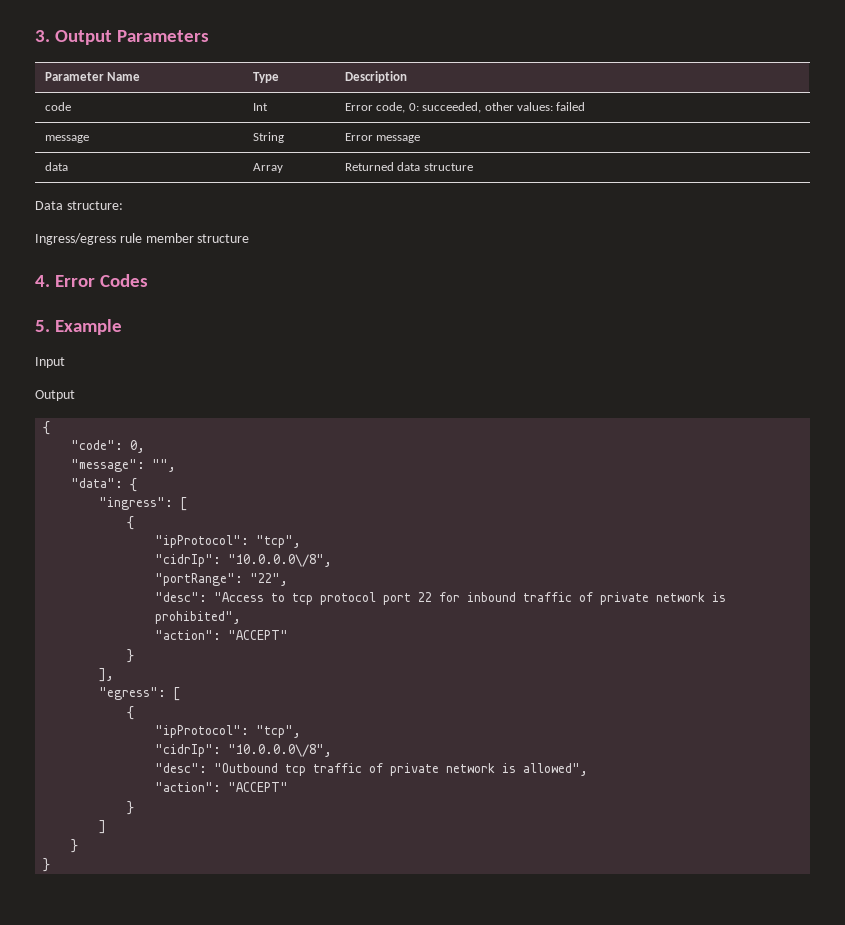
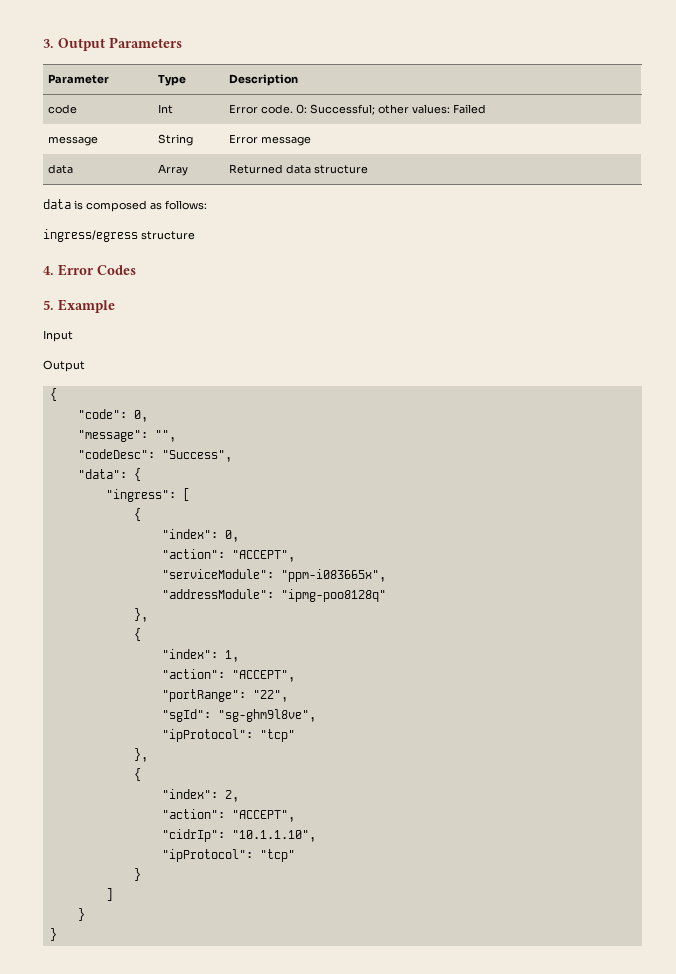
[107,72,141,81] Name -> (110, 79) none
[376,102,482,113] code, 0: succeeded, -> [261,104,376,115] code. 0: Successful;
[556,102,586,111] failed -> [453,104,487,114] Failed
[35,201,123,210] [35,233,194,245] Data structure: // Ingress/egress rule member -> [43,199,207,212] [43,229,138,242] data is composed as follows: // ingress/egress
(177, 465) none -> [77,449,232,462] // "codeDesc": "Success",
[155,535,302,548] [155,554,333,567] [155,573,289,586] [155,592,727,605] [155,611,242,624] [155,630,289,640] [127,649,135,663] [99,668,115,682] [99,687,181,701] [127,706,135,720] [155,725,302,738] [155,744,333,757] [155,763,589,776] [155,782,289,792] "ipProtocol": "tcp", // "cidrIp": "10.0.0.0\/8", // "portRange": "22", // "desc": "Access to tcp protocol port 22 for inbound traffic of private network is prohibited", // "action": "ACCEPT" // } // ], // "egress": [ // { // "ipProtocol": "tcp", // "cidrIp": "10.0.0.0\/8", // "desc": "Outbound tcp traffic of private network is allowed", // "action": "ACCEPT" -> [161,529,239,542] [161,549,295,562] [161,569,386,582] [161,589,386,602] [133,608,148,622] [133,628,141,641] [161,649,239,662] [161,669,295,682] [161,689,288,702] [161,709,316,722] [161,729,295,742] [133,748,148,762] [133,768,141,781] [161,789,239,802] [161,809,295,822] [161,829,316,842] [161,849,295,862] "index": 0, // "action": "ACCEPT", // "serviceModule": "ppm-i083665x", // "addressModule": "ipmg-poo8128q" // }, // { // "index": 1, // "action": "ACCEPT", // "portRange": "22", // "sgId": "sg-ghm9l8ve", // "ipProtocol": "tcp" // }, // { // "index": 2, // "action": "ACCEPT", // "cidrIp": "10.1.1.10", // "ipProtocol": "tcp"

